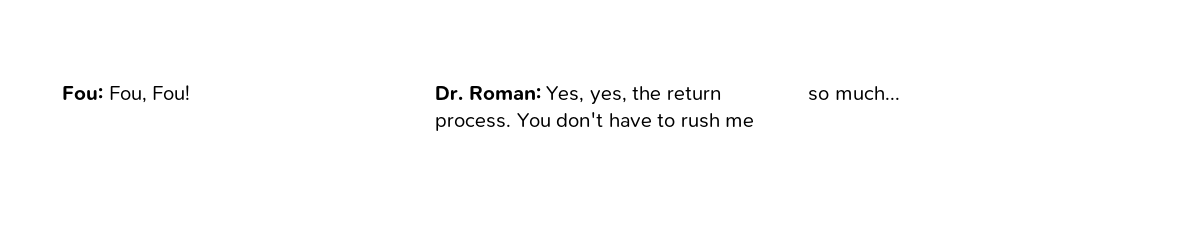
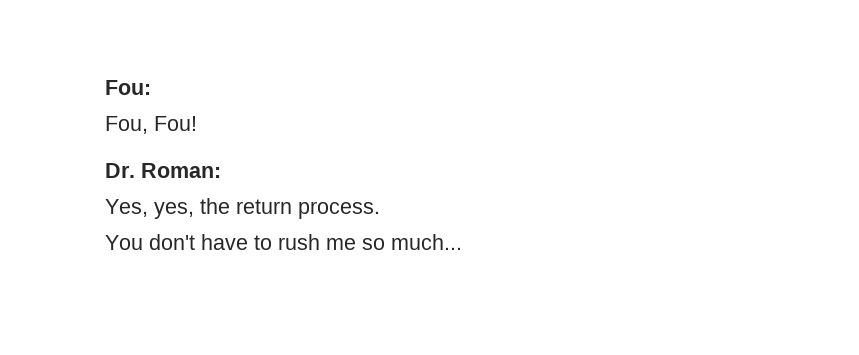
(103, 93) none -> (151, 87) //
(541, 93) none -> (221, 170) //
(511, 123) none -> (380, 210) //

